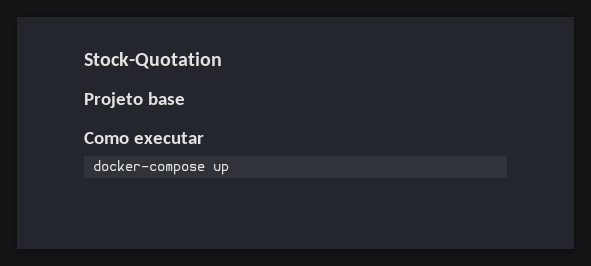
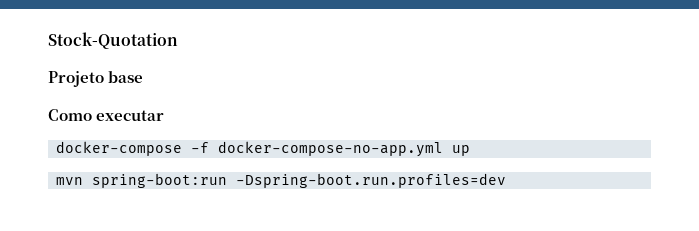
(205, 167) none -> [191,141,444,157] -f docker-compose-no-app.yml
(229, 169) none -> [56,173,507,188] // mvn spring-boot:run -Dspring-boot.run.profiles=dev

